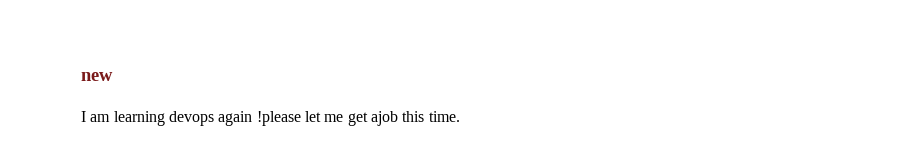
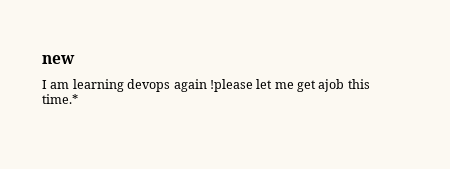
[428,111,460,122] time. -> [42,94,78,104] time.*

